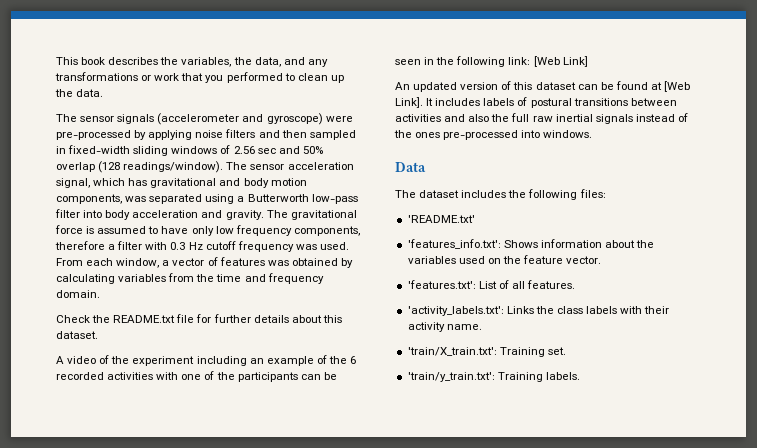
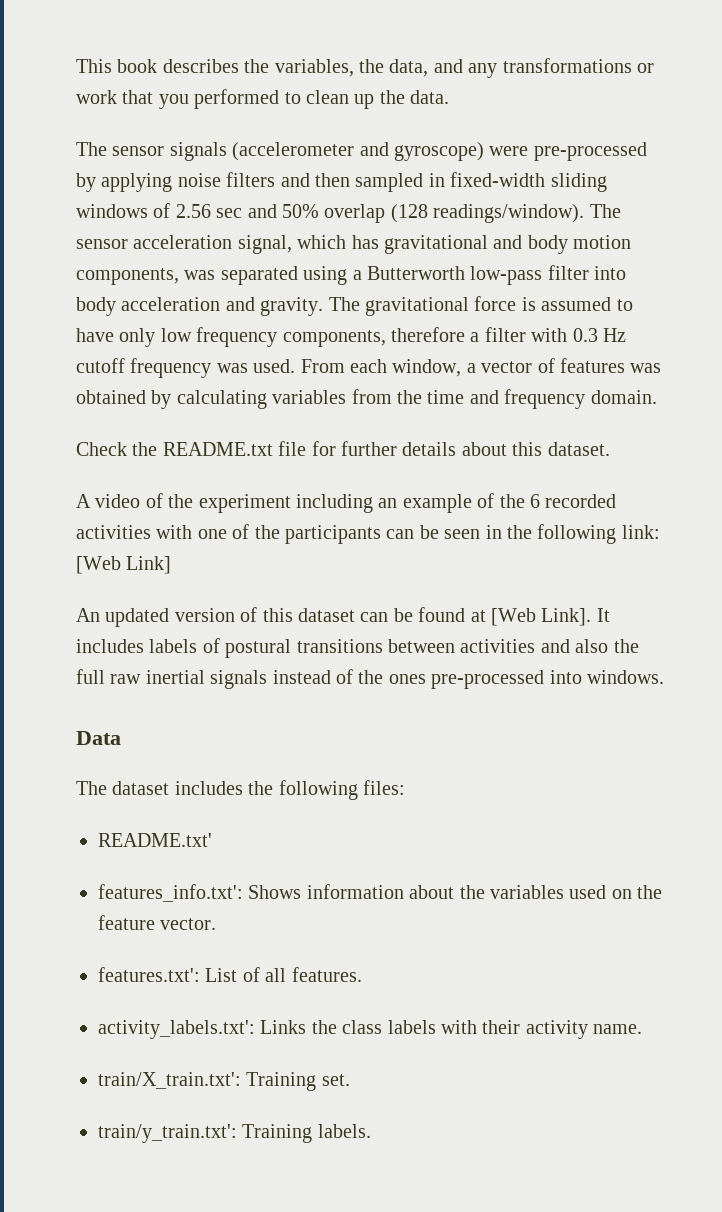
[407,215,475,223] [407,239,501,249] 'README.txt' // 'features_info.txt': -> [98,833,212,847] [98,884,243,902] README.txt' // features_info.txt':
[407,280,476,289] 'features.txt': -> [98,967,200,982] features.txt':
[407,306,504,316] 'activity_labels.txt': -> [98,1020,255,1039] activity_labels.txt':
[407,347,497,356] 'train/X_train.txt': -> [98,1072,241,1089] train/X_train.txt':
[407,372,495,382] 'train/y_train.txt': -> [98,1124,237,1143] train/y_train.txt':

